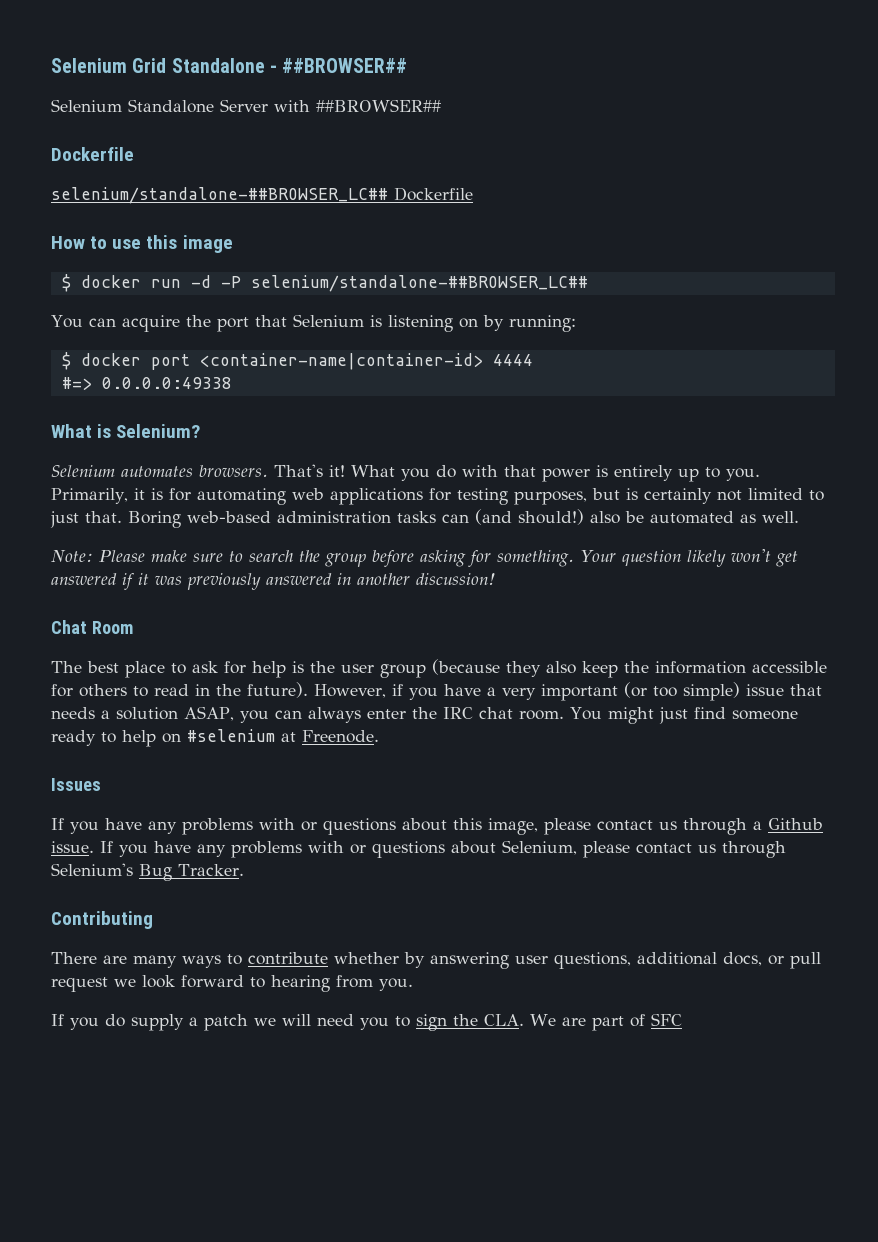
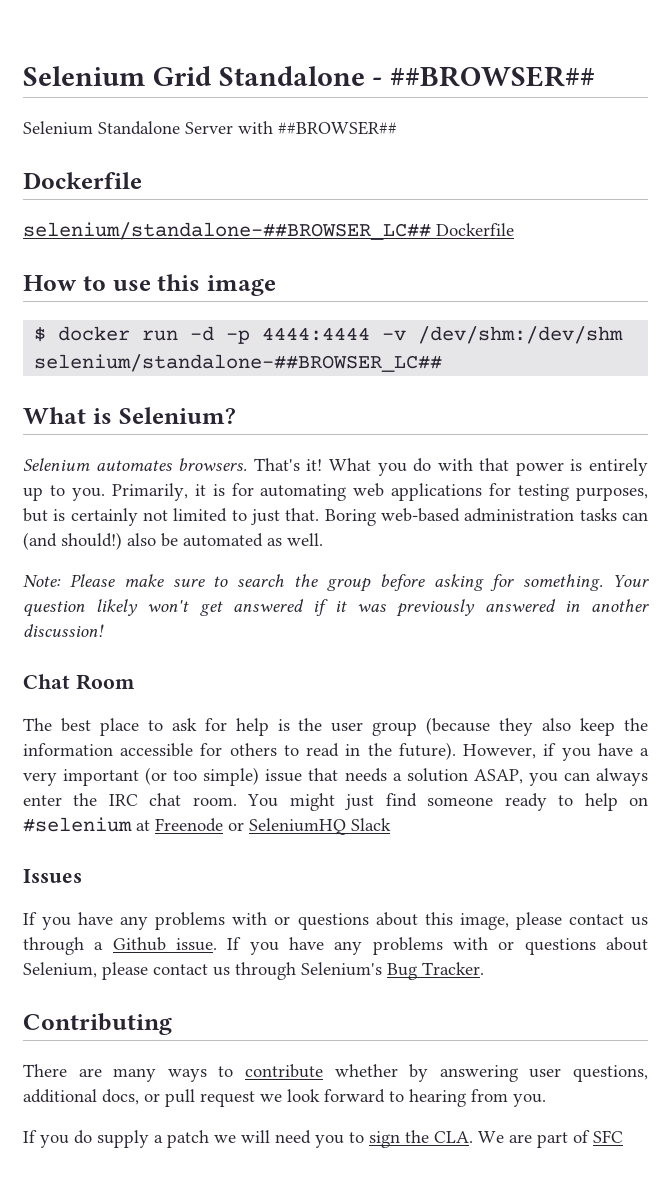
[220,275,588,292] [51,314,576,332] [61,352,533,370] [61,377,232,390] -P selenium/standalone-##BROWSER_LC## // You can acquire the port that Selenium is listening on by running: // $ docker port <container-name|container-id> 4444 // #=> 0.0.0.0:49338 -> [226,326,624,344] [34,354,443,372] -p 4444:4444 -v /dev/shm:/dev/shm selenium/standalone-##BROWSER_LC##
[302,730,379,743] Freenode. -> [155,818,391,835] Freenode or SeleniumHQ Slack

